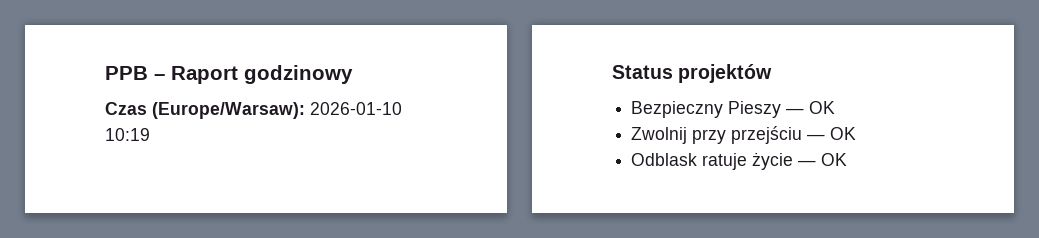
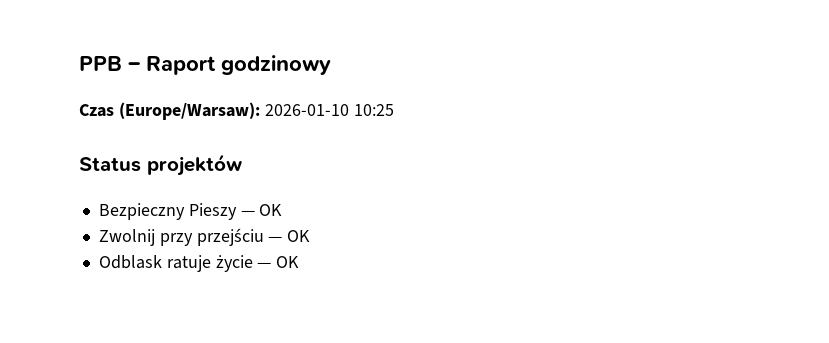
[105,128,150,141] 10:19 -> [353,104,394,116] 10:25

